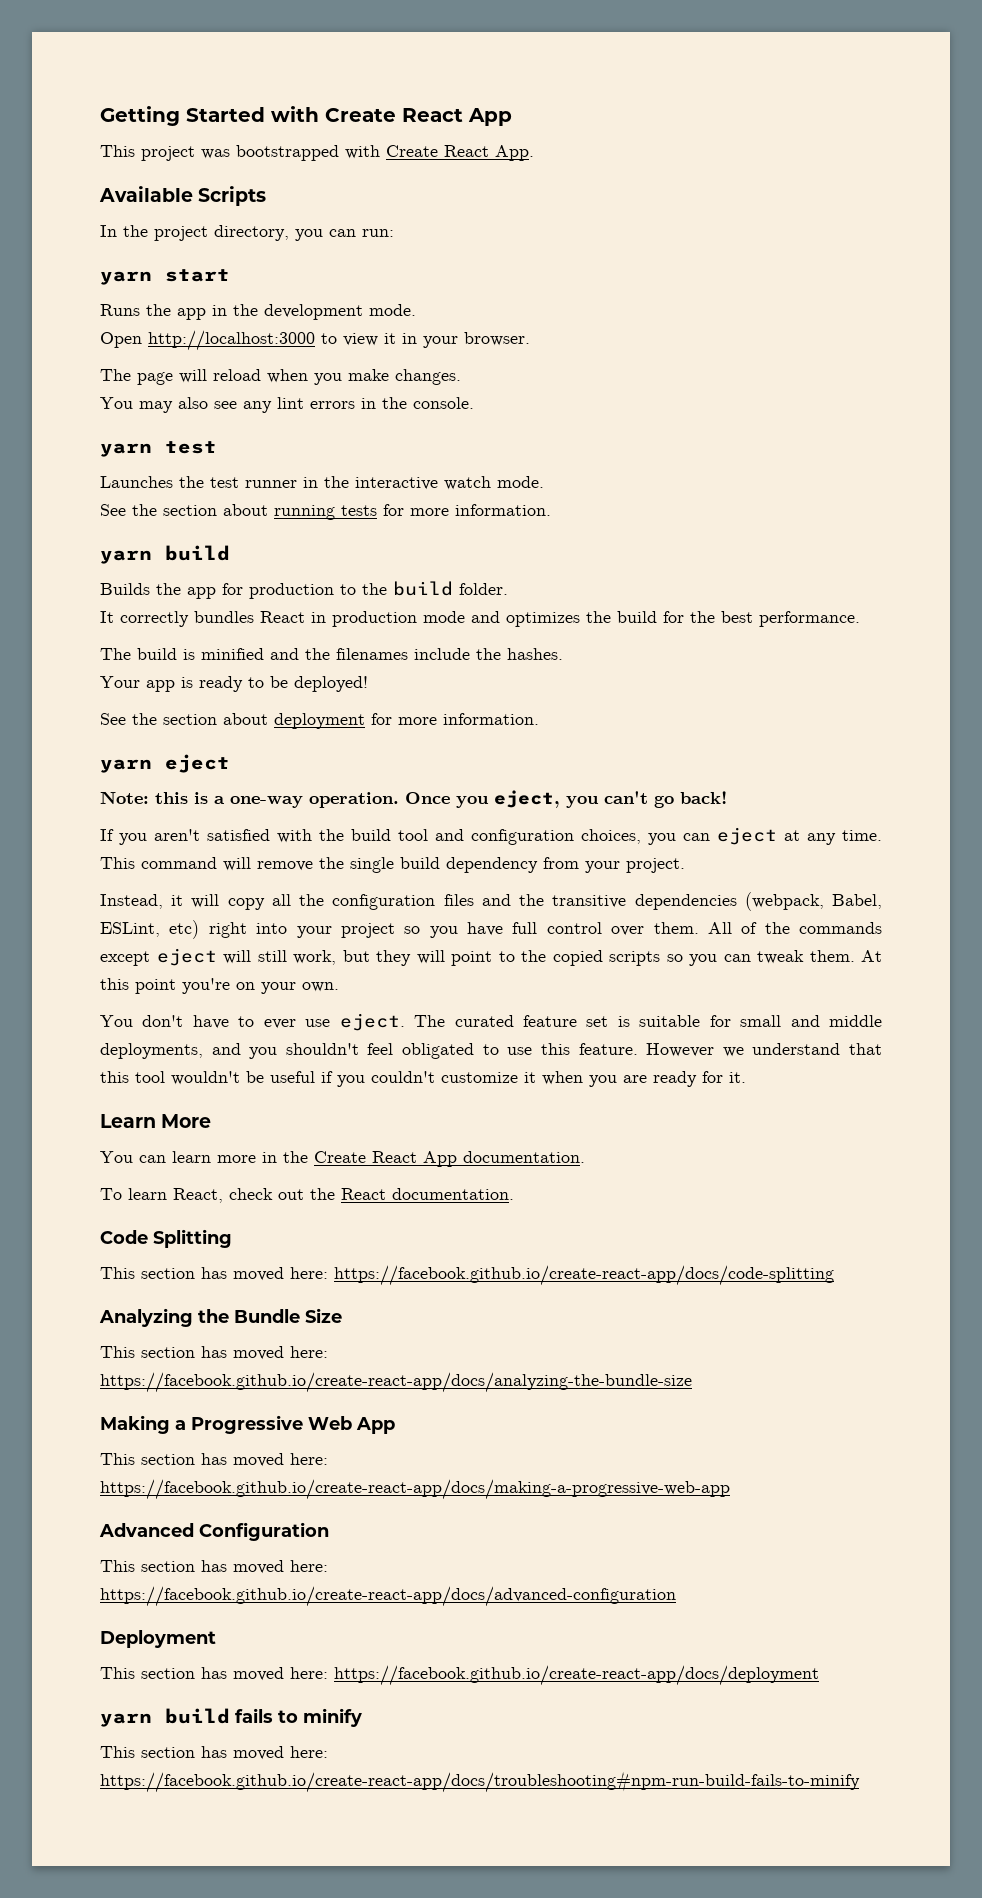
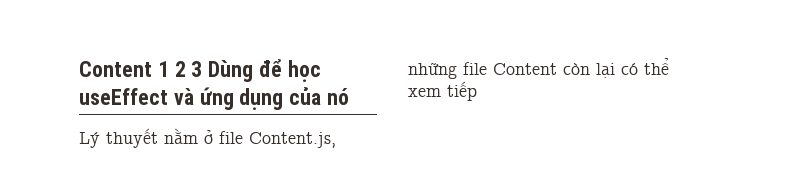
[100,106,512,126] [100,145,534,161] [99,186,267,206] [100,225,394,241] [100,269,230,285] [100,304,416,320] [100,330,530,351] [100,369,461,385] [100,397,474,413] [100,441,217,457] [100,476,544,490] [100,504,551,520] [100,545,230,564] [100,581,508,599] [100,611,860,627] [100,648,563,660] [100,676,368,692] [100,713,539,729] [100,754,230,773] [100,790,727,808] [100,827,882,845] [100,857,685,873] [100,892,883,911] [100,920,882,939] [100,948,882,966] [100,978,339,994] [100,1013,882,1031] [100,1043,883,1059] [100,1071,746,1087] [100,1114,212,1128] [100,1151,585,1167] [100,1188,514,1203] [100,1229,232,1248] [100,1265,834,1286] [99,1308,342,1327] [100,1346,328,1360] [100,1372,692,1393] [100,1415,395,1434] [100,1453,328,1467] [100,1479,730,1500] [99,1522,329,1541] [100,1560,328,1574] [100,1586,676,1607] [100,1630,216,1648] [100,1665,819,1686] [100,1708,362,1727] [100,1746,328,1760] [100,1771,860,1793] Getting Started with Create React App // This project was bootstrapped with Create React App. // Available Scripts // In the project directory, you can run: // yarn start // Runs the app in the development mode. // Open http://localhost:3000 to view it in your browser. // The page will reload when you make changes. // You may also see any lint errors in the console. // yarn test // Launches the test runner in the interactive watch mode. // See the section about running tests for more information. // yarn build // Builds the app for production to the build folder. // It correctly bundles React in production mode and optimizes the build for the best performance. // The build is minified and the filenames include the hashes. // Your app is ready to be deployed! // See the section about deployment for more information. // yarn eject // Note: this is a one-way operation. Once you eject, you can't go back! // If you aren't satisfied with the build tool and configuration choices, you can eject at any time. This command will remove the single build dependency from your project. // Instead, it will copy all the configuration files and the transitive dependencies (webpack, Babel, ESLint, etc) right into your project so you have full control over them. All of the commands except eject will still work, but they will point to the copied scripts so you can tweak them. At this point you're on your own. // You don't have to ever use eject. The curated feature set is suitable for small and middle deployments, and you shouldn't feel obligated to use this feature. However we understand that this tool wouldn't be useful if you couldn't customize it when you are ready for it. // Learn More // You can learn more in the Create React App documentation. // To learn React, check out the React documentation. // Code Splitting // This section has moved here: https://facebook.github.io/create-react-app/docs/code-splitting // Analyzing the Bundle Size // This section has moved here: https://facebook.github.io/create-react-app/docs/analyzing-the-bundle-size // Making a Progressive Web App // This section has moved here: https://facebook.github.io/create-react-app/docs/making-a-progressive-web-app // Advanced Configuration // This section has moved here: https://facebook.github.io/create-react-app/docs/advanced-configuration // Deployment // This section has moved here: https://facebook.github.io/create-react-app/docs/deployment // yarn build fails to minify // This section has moved here: https://facebook.github.io/create-react-app/docs/troubleshooting#npm-run-build-fails-to-minify -> [79,59,321,82] [79,87,350,110] [79,128,336,148] [408,58,669,79] [408,81,477,101] Content 1 2 3 Dùng để học useEffect và ứng dụng của nó // Lý thuyết nằm ở file Content.js, những file Content còn lại có thể xem tiếp

